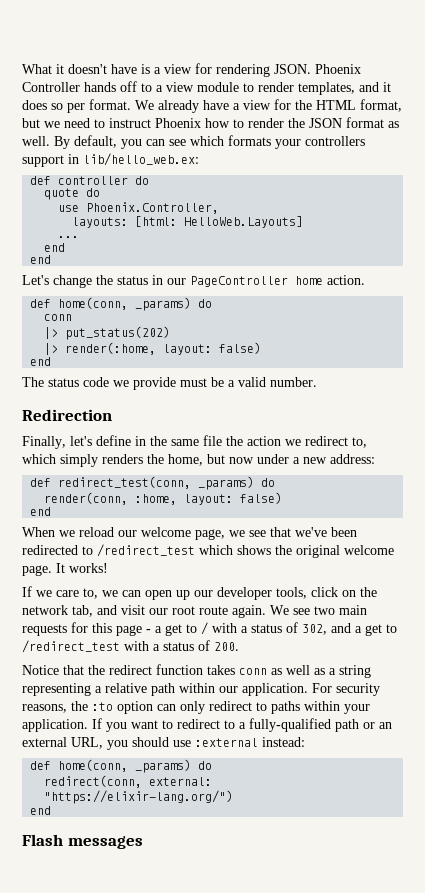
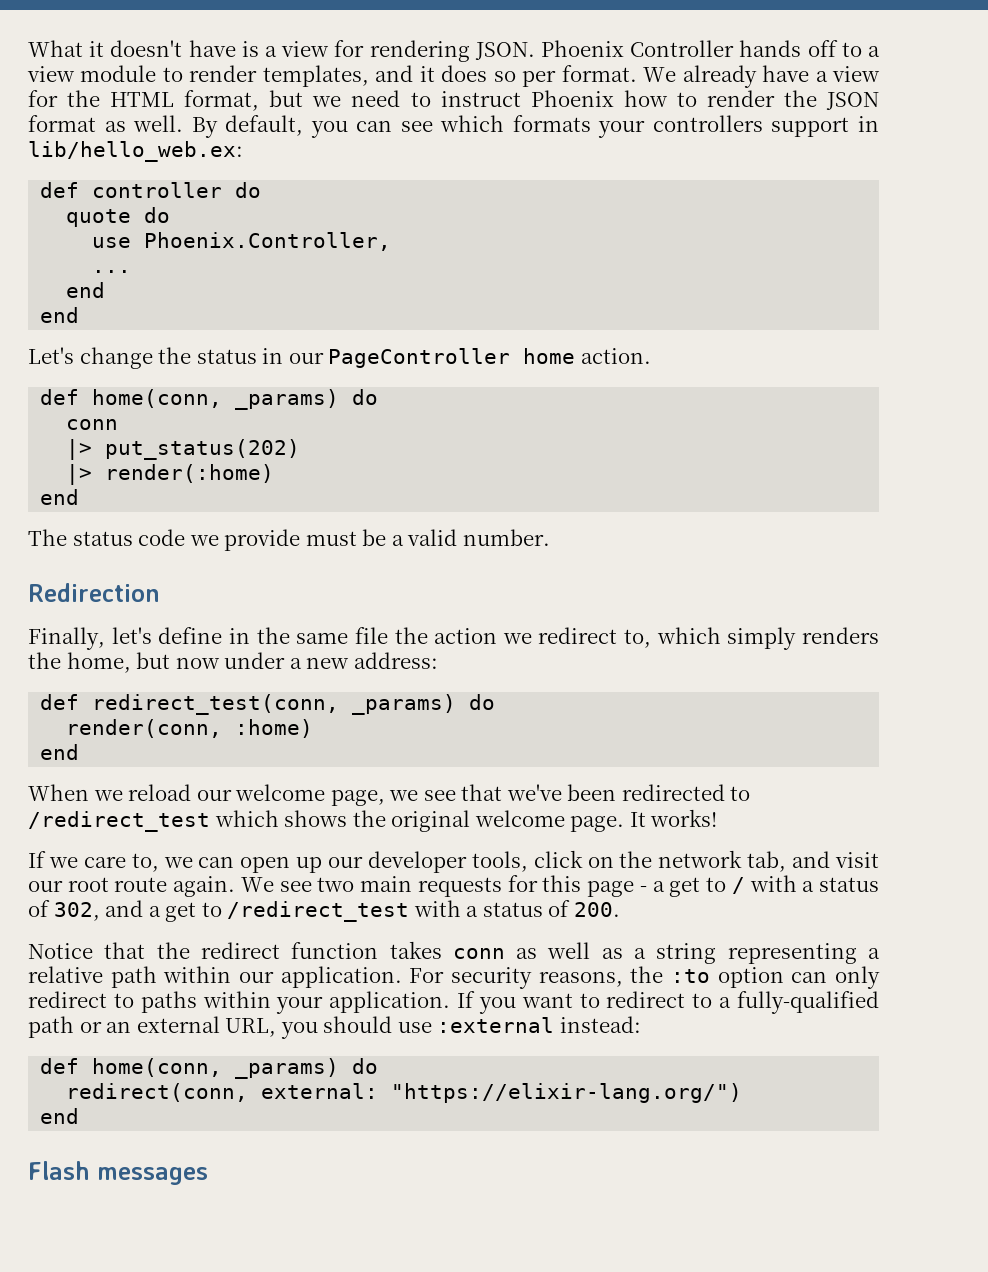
[72,216,304,228] // layouts: [html: HelloWeb.Layouts] -> (392, 241) none
[65,342,262,355] render(:home, layout: false) -> [105,464,275,483] render(:home)
[135,492,283,505] :home, layout: false) -> [235,719,314,738] :home)

